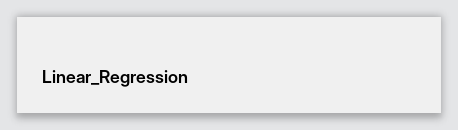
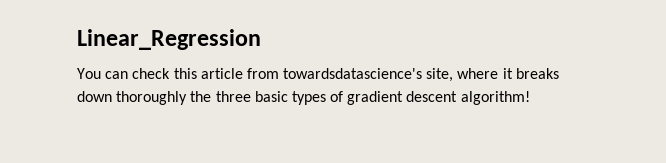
(188, 78) none -> [77,68,559,82] [77,91,530,105] // You can check this article from towardsdatascience's site, where it breaks down thoroughly the three basic types of gradient descent algorithm!

